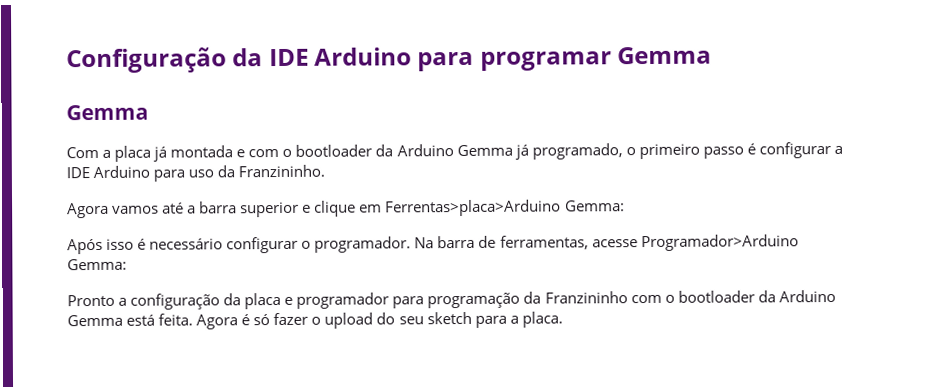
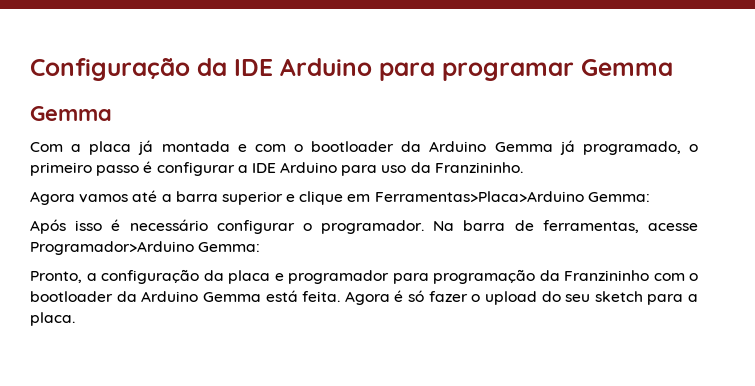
[385,199,562,217] Ferrentas>placa>Arduino -> [374,191,584,202] Ferramentas>Placa>Arduino
[67,294,115,307] Pronto -> [30,271,82,283] Pronto,

